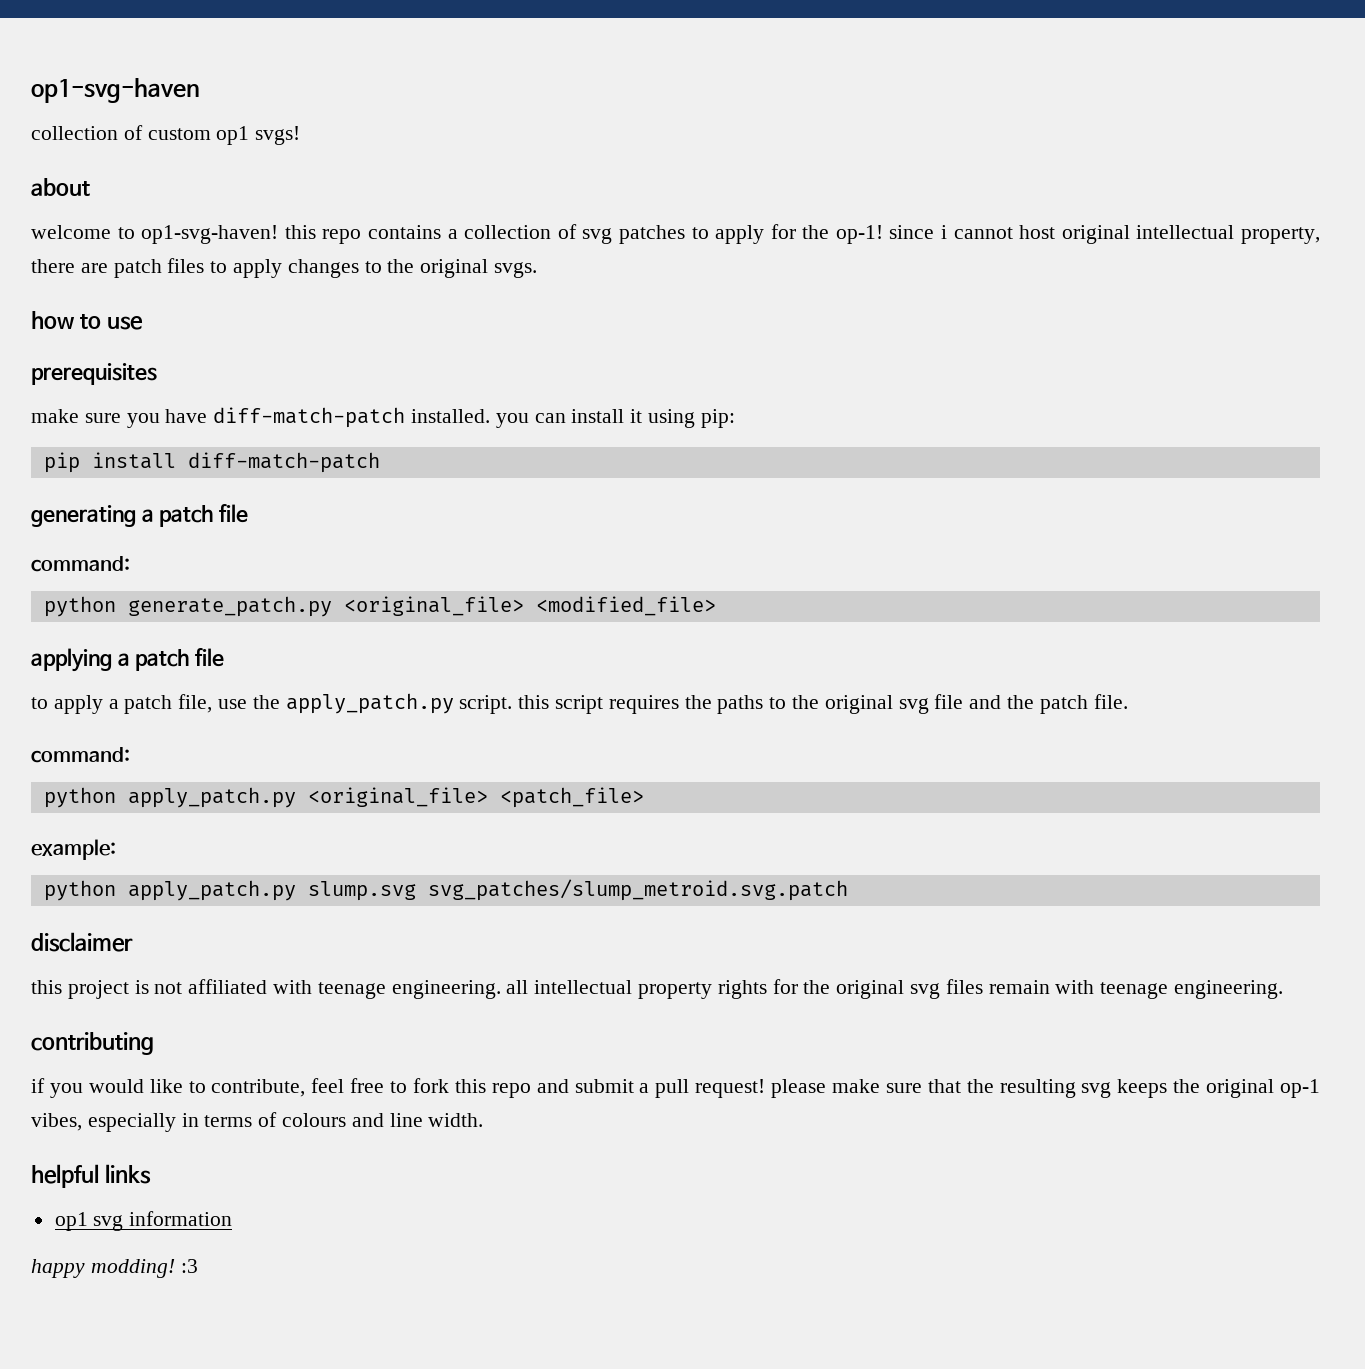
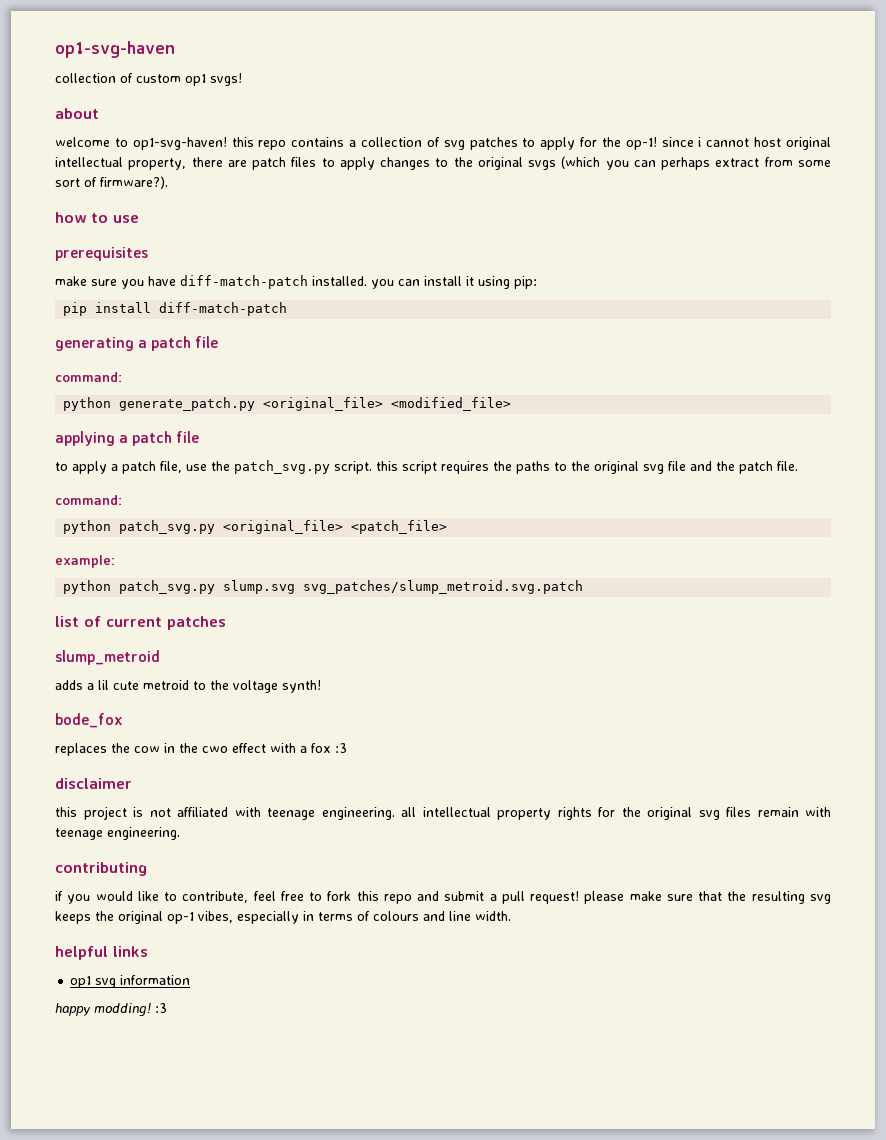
[494,262,538,278] svgs. -> [528,156,832,170] [55,176,168,189] svgs (which you can perhaps extract from some sort of firmware?).
[285,693,454,714] apply_patch.py -> [234,460,330,474] patch_svg.py
[127,787,296,808] apply_patch.py -> [119,520,216,534] patch_svg.py
[127,880,296,901] apply_patch.py -> [119,580,216,594] patch_svg.py
(848, 890) none -> [55,616,226,630] [55,650,160,665] [55,680,321,693] [55,713,123,728] [55,743,347,756] // list of current patches // slump_metroid // adds a lil cute metroid to the voltage synth! // bode_fox // replaces the cow in the cwo effect with a fox :3

